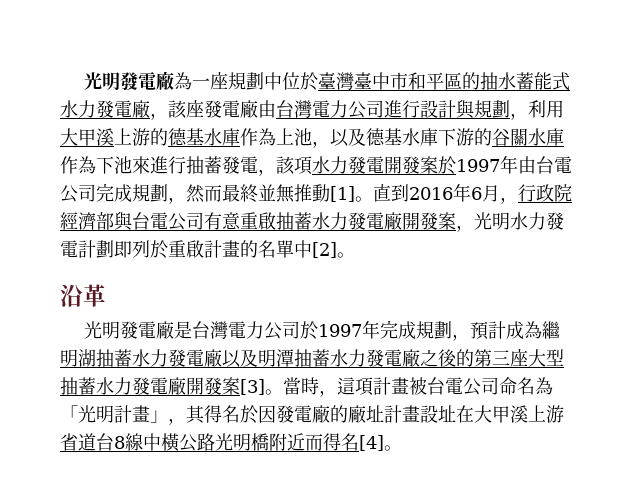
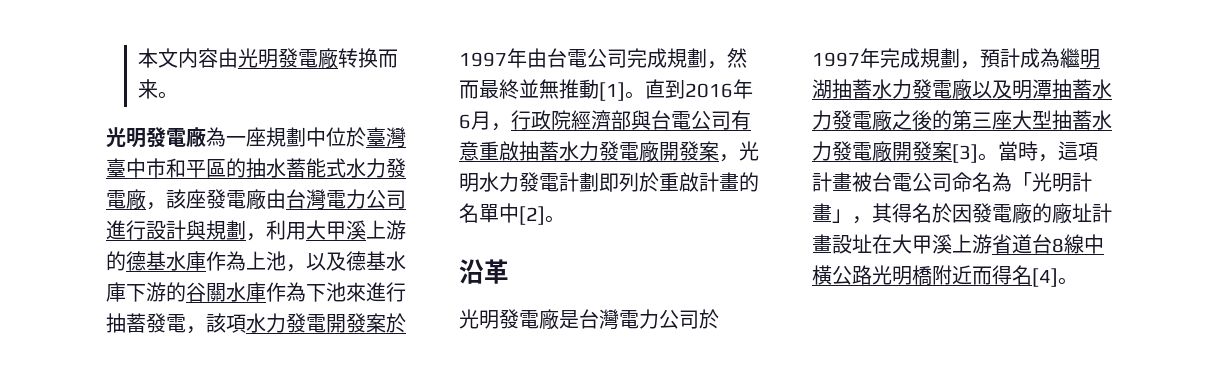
(84, 81) none -> [138,48,399,69] [138,79,179,99] 本文内容由光明發電廠转换而来。 //

